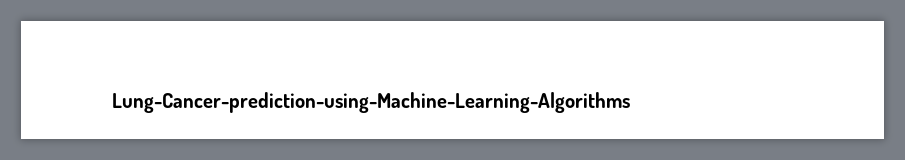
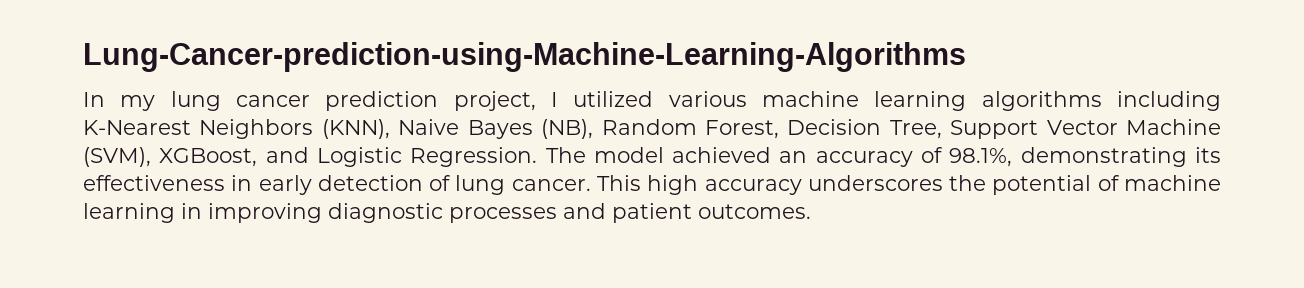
(630, 102) none -> [83,91,1221,111] [83,119,1221,139] [83,147,1221,167] [83,175,1222,195] [83,203,811,223] // In my lung cancer prediction project, I utilized various machine learning algorithms including K-Nearest Neighbors (KNN), Naive Bayes (NB), Random Forest, Decision Tree, Support Vector Machine (SVM), XGBoost, and Logistic Regression. The model achieved an accuracy of 98.1%, demonstrating its effectiveness in early detection of lung cancer. This high accuracy underscores the potential of machine learning in improving diagnostic processes and patient outcomes.

